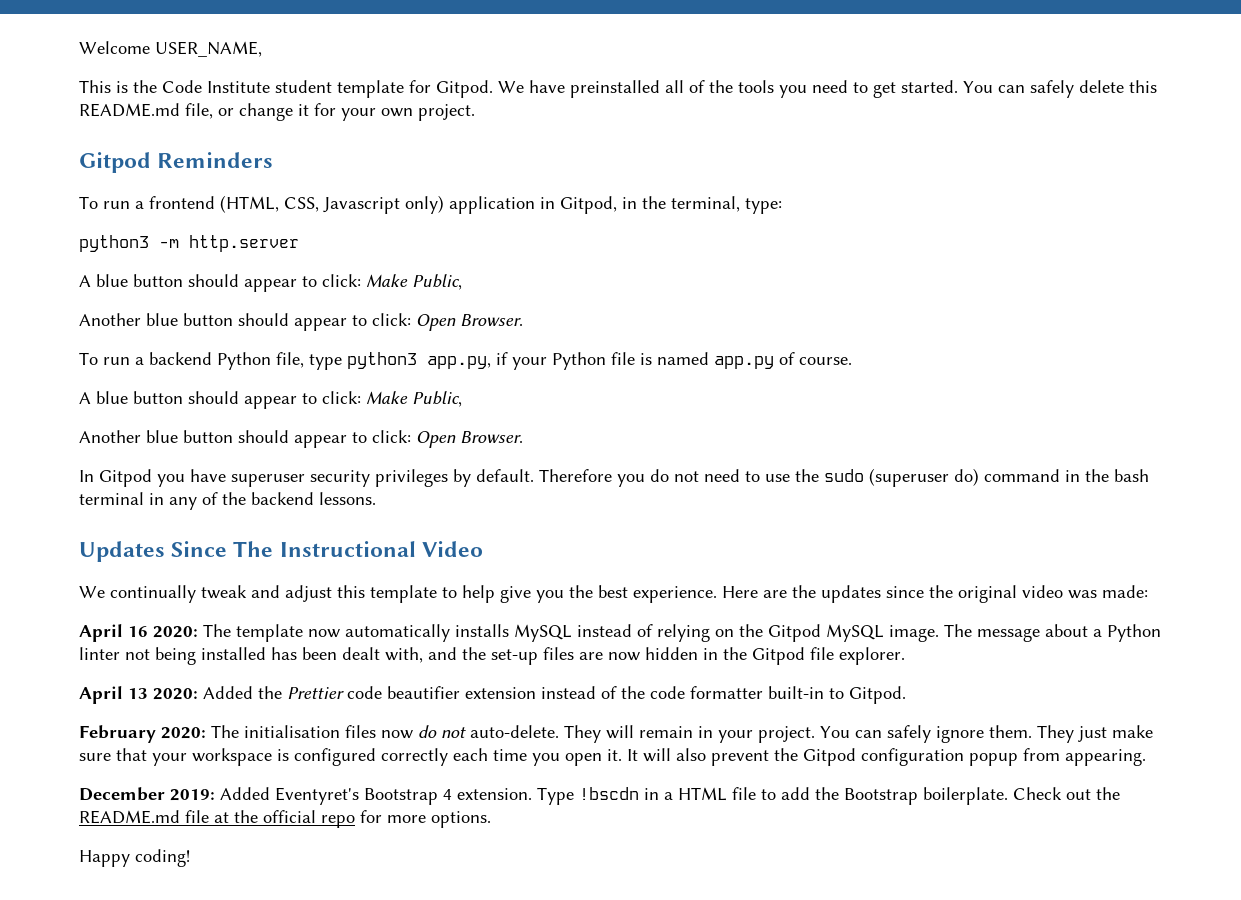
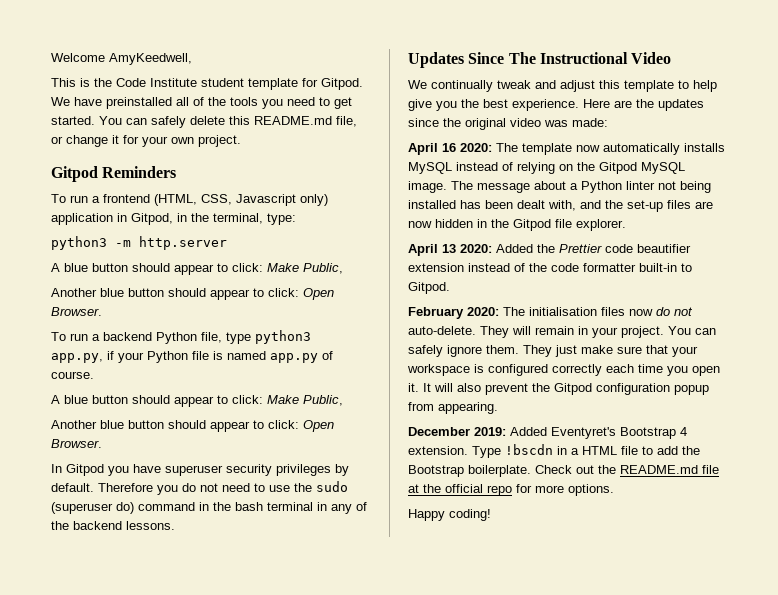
[155,41,262,57] USER_NAME, -> [109,53,192,65] AmyKeedwell,

